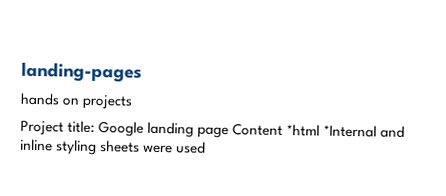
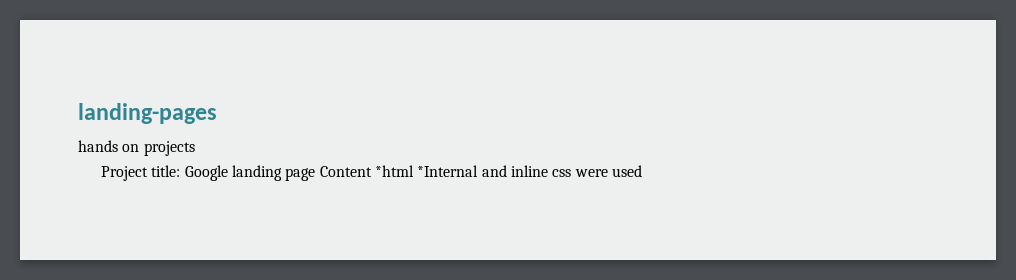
[56,139,141,156] styling sheets -> [552,169,572,177] css

